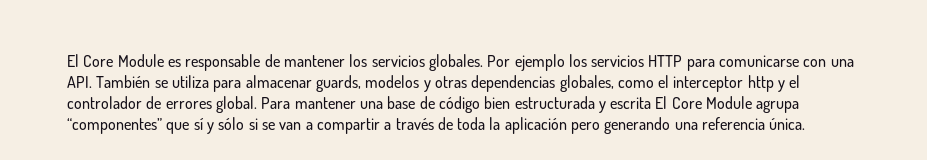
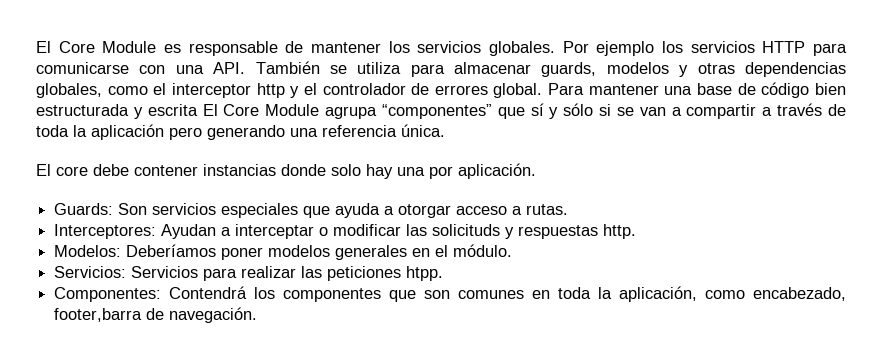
(806, 124) none -> [36,163,536,179] [54,203,569,218] [54,224,637,239] [54,244,513,260] [54,266,444,281] [54,286,846,302] [54,307,258,323] // El core debe contener instancias donde solo hay una por aplicación. // Guards: Son servicios especiales que ayuda a otorgar acceso a rutas. // Interceptores: Ayudan a interceptar o modificar las solicituds y respuestas http. // Modelos: Deberíamos poner modelos generales en el módulo. // Servicios: Servicios para realizar las peticiones htpp. // Componentes: Contendrá los componentes que son comunes en toda la aplicación, como encabezado, footer,barra de navegación.

